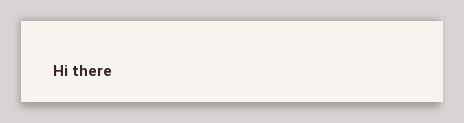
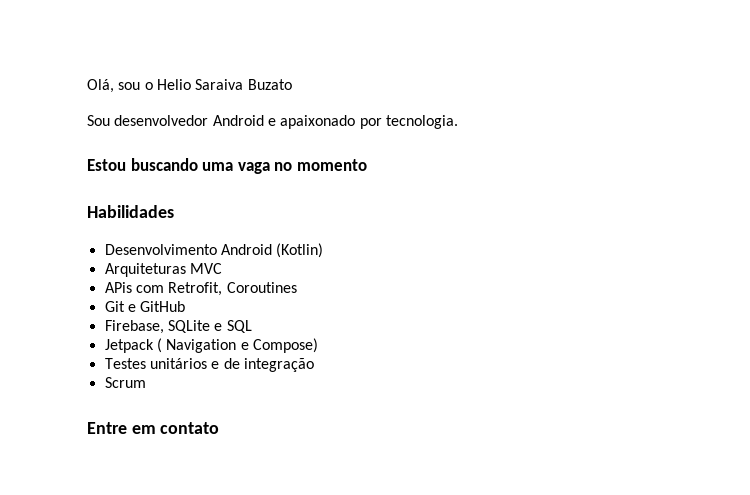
[53,65,113,76] Hi there -> [87,79,292,93] [87,115,458,129] [87,158,367,174] [87,205,174,218] [104,243,324,258] [104,263,222,277] [104,282,297,296] [104,301,186,312] [104,320,252,334] [104,338,318,353] [104,358,314,372] [104,377,146,388] [87,422,220,434] Olá, sou o Helio Saraiva Buzato // Sou desenvolvedor Android e apaixonado por tecnologia. // Estou buscando uma vaga no momento // Habilidades // Desenvolvimento Android (Kotlin) // Arquiteturas MVC // APis com Retrofit, Coroutines // Git e GitHub // Firebase, SQLite e SQL // Jetpack ( Navigation e Compose) // Testes unitários e de integração // Scrum // Entre em contato

